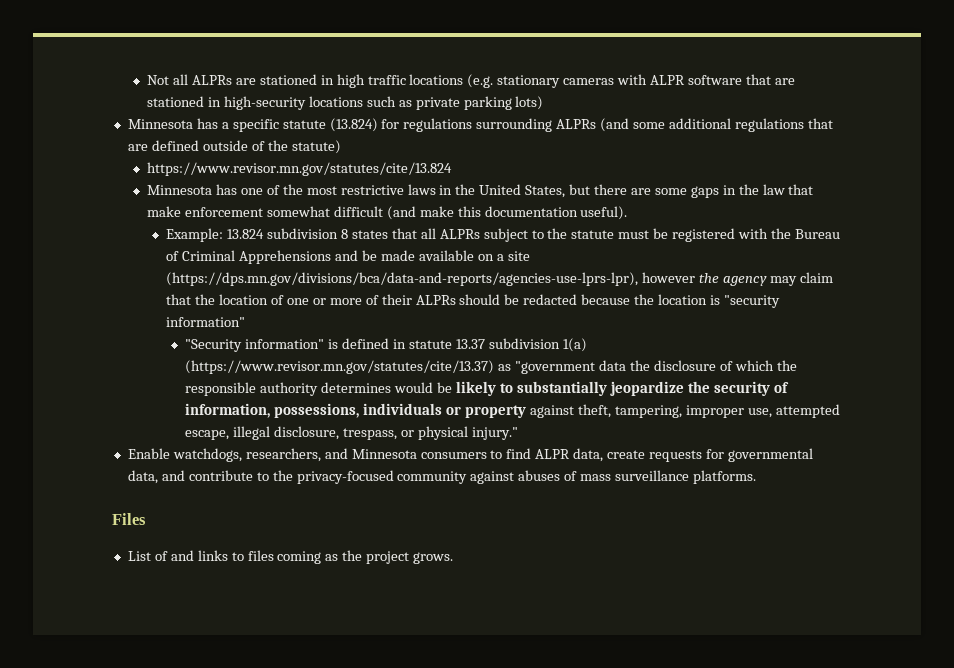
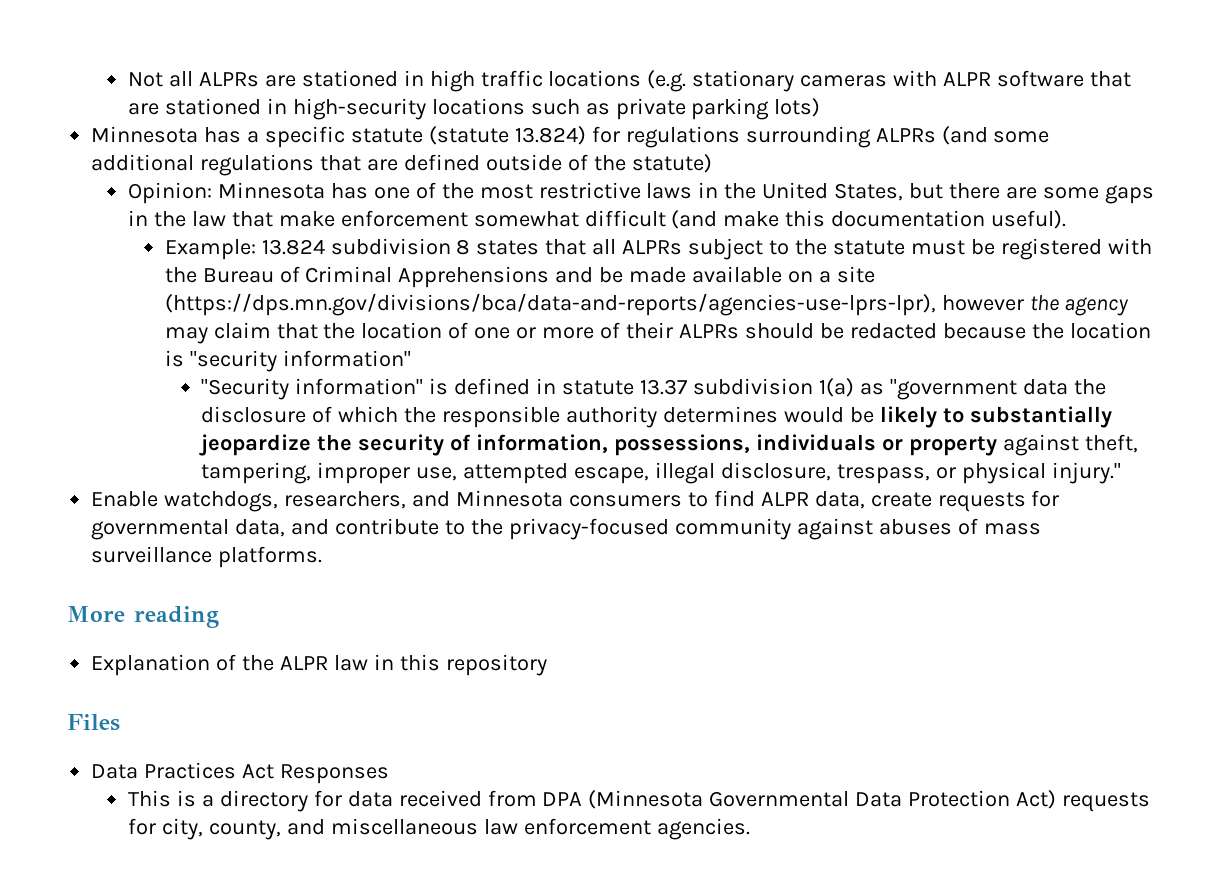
[329,118,378,132] (13.824) -> [428,126,586,145] (statute 13.824)
[147,162,453,176] https://www.revisor.mn.gov/statutes/cite/13.824 // -> [127,182,212,204] Opinion:
[185,360,495,374] (https://www.revisor.mn.gov/statutes/cite/13.37) -> (854, 387) none
[112,513,146,525] [127,550,454,564] Files // List of and links to files coming as the project grows. -> [67,606,219,628] [91,654,547,676] [67,714,120,731] [91,762,390,784] [127,790,1151,812] [127,818,750,840] More reading // Explanation of the ALPR law in this repository // Files // Data Practices Act Responses // This is a directory for data received from DPA (Minnesota Governmental Data Protection Act) requests for city, county, and miscellaneous law enforcement agencies.

